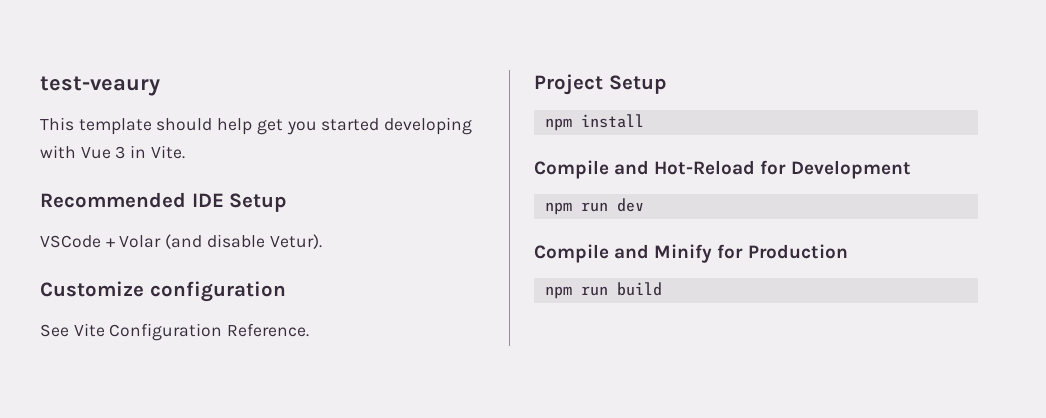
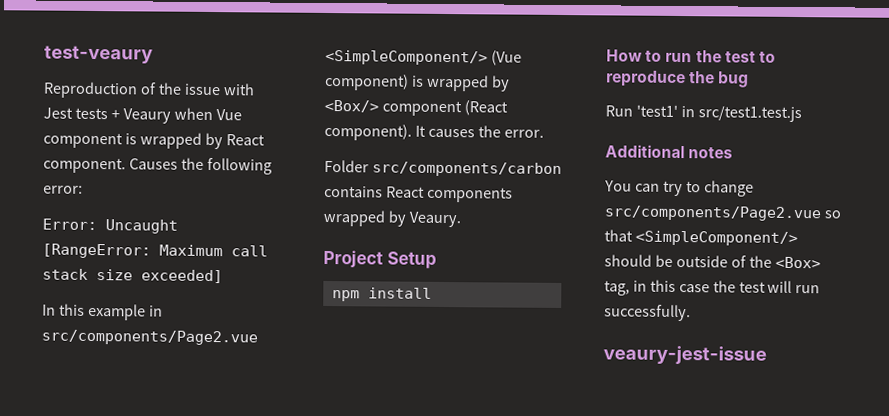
[40,117,473,135] [40,145,185,159] [40,192,288,212] [40,234,322,249] [40,281,286,302] [40,323,310,341] [534,74,667,95] [544,114,644,131] [534,160,911,179] [544,198,644,215] [534,244,848,263] [544,282,662,299] This template should help get you started developing with Vue 3 in Vite. // Recommended IDE Setup // VSCode + Volar (and disable Vetur). // Customize configuration // See Vite Configuration Reference. // Project Setup // npm install // Compile and Hot-Reload for Development // npm run dev // Compile and Minify for Production // npm run build -> [43,81,255,99] [43,107,242,124] [43,132,265,150] [43,157,272,175] [43,185,83,194] [42,218,178,234] [42,243,268,259] [42,268,223,284] [42,303,163,321] [41,329,258,346] [325,49,522,66] [325,73,510,92] [324,99,508,117] [324,123,544,141] [324,159,562,177] [324,185,513,203] [323,209,461,228] [323,249,437,269] [331,287,432,302] [606,49,776,63] [606,70,750,88] [605,104,802,123] [605,144,734,159] [604,180,754,197] [604,205,841,222] [604,229,798,247] [604,254,821,269] [604,279,821,296] [604,304,691,322] [603,345,767,365] Reproduction of the issue with Jest tests + Veaury when Vue component is wrapped by React component. Causes the following error: // Error: Uncaught [RangeError: Maximum call stack size exceeded] // In this example in src/components/Page2.vue <SimpleComponent/> (Vue component) is wrapped by <Box/> component (React component). It causes the error. // Folder src/components/carbon contains React components wrapped by Veaury. // Project Setup // npm install // How to run the test to reproduce the bug // Run 'test1' in src/test1.test.js // Additional notes // You can try to change src/components/Page2.vue so that <SimpleComponent/> should be outside of the <Box> tag, in this case the test will run successfully. // veaury-jest-issue

